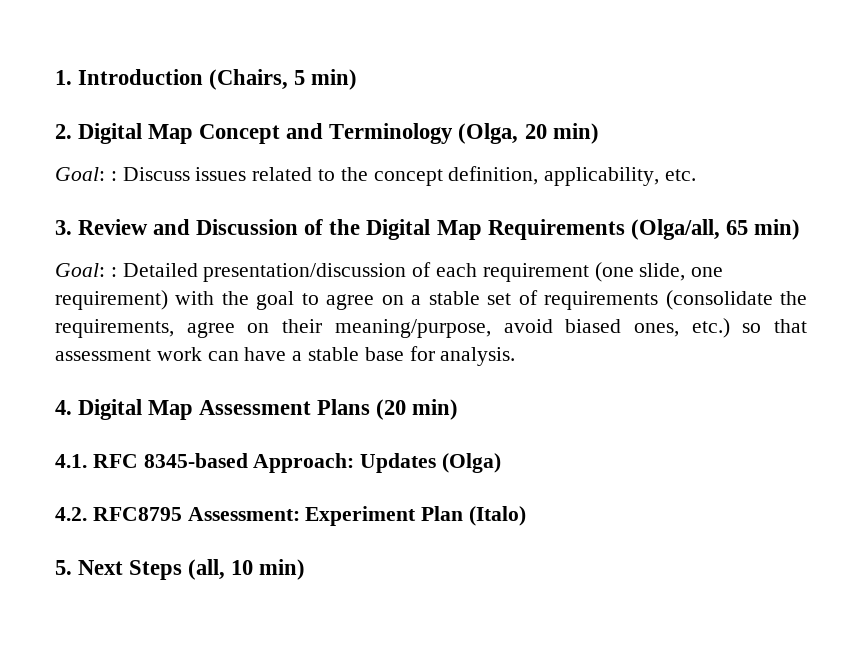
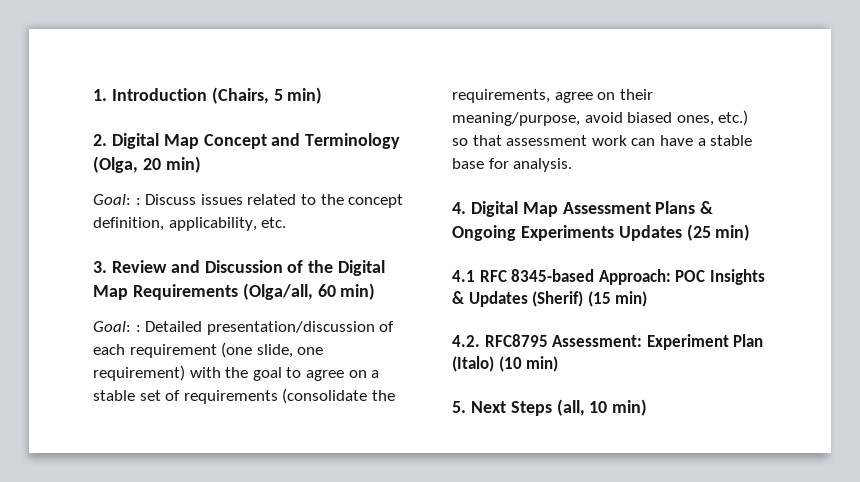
[725,220,748,235] 65 -> [317,284,336,297] 60
[376,399,459,420] [55,454,87,468] (20 min) // 4.1. -> [700,201,714,214] [452,224,751,241] [452,270,475,282] & Ongoing Experiments Updates (25 min) // 4.1
[360,453,502,473] Updates (Olga) -> [675,269,765,285] [452,291,648,307] POC Insights & Updates (Sherif) (15 min)
(527, 516) none -> [498,356,559,372] (10 min)

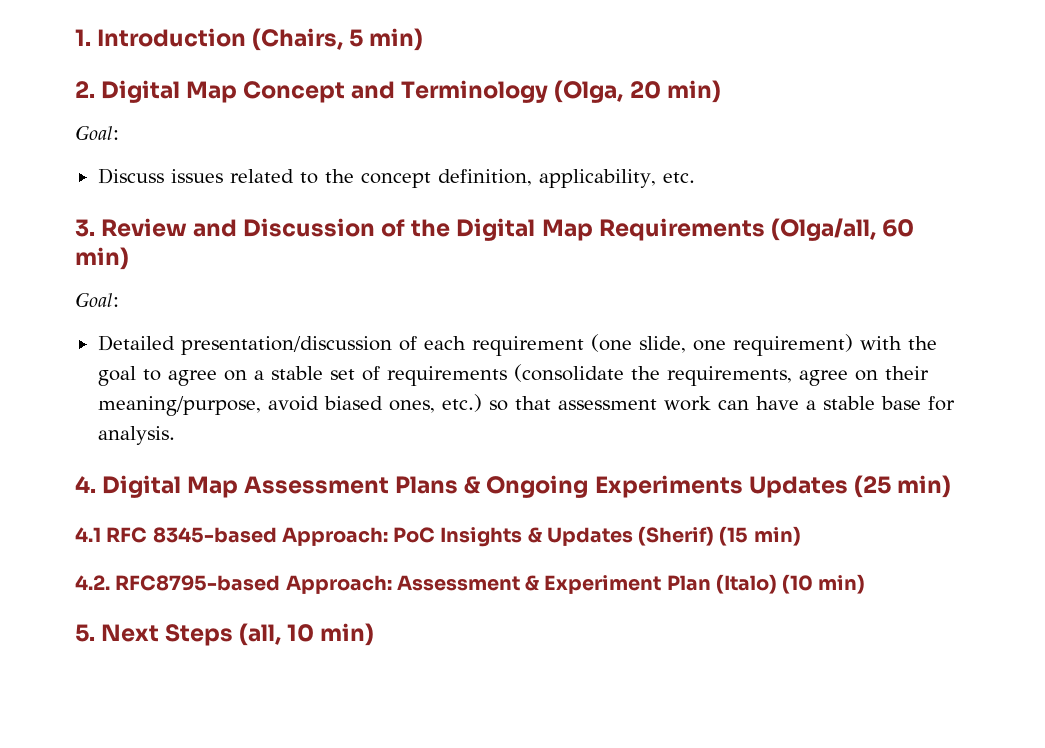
[135,198,141,205] : -> (119, 132) //
[135,325,141,332] : -> (119, 299) //
[675,270,706,282] POC -> [393,527,436,543] PoC
[484,334,643,347] RFC8795 Assessment: -> [115,575,540,594] RFC8795-based Approach: Assessment &

